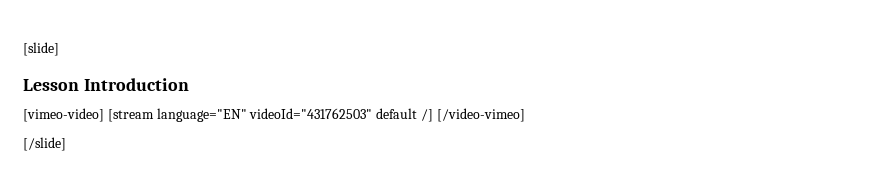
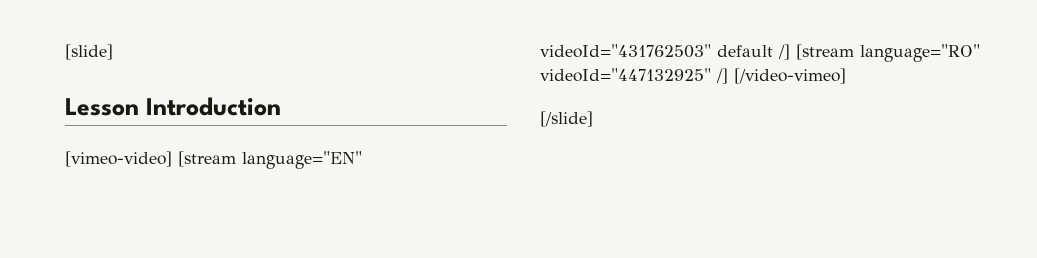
(433, 115) none -> [796,44,980,62] [540,68,728,84] [stream language="RO" videoId="447132925" /]

